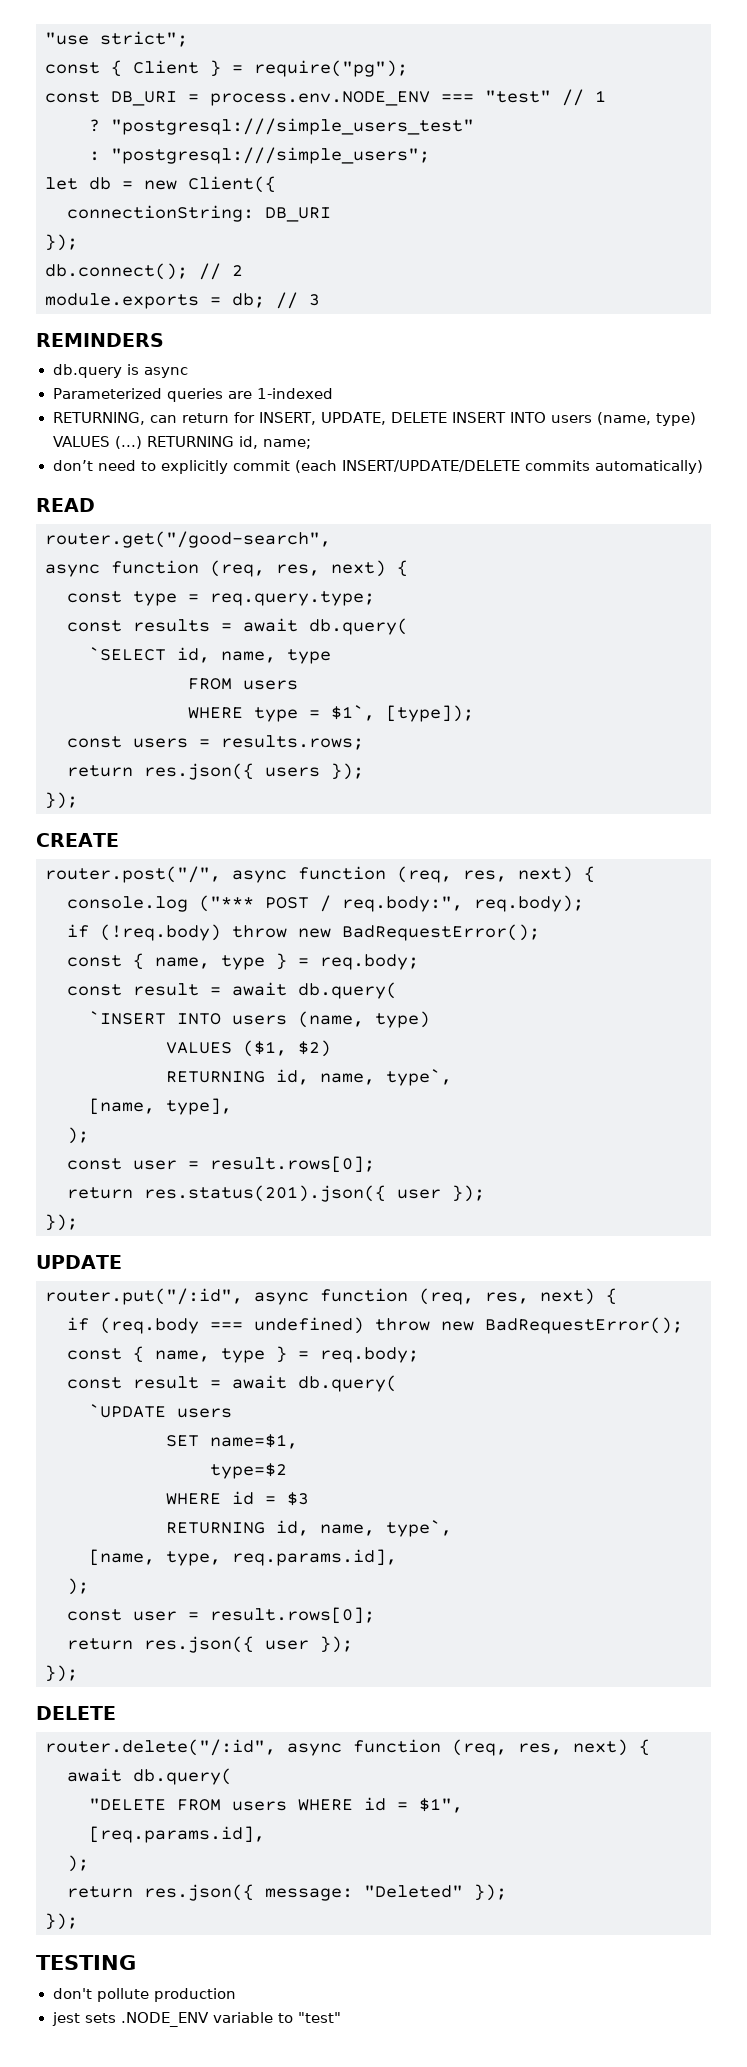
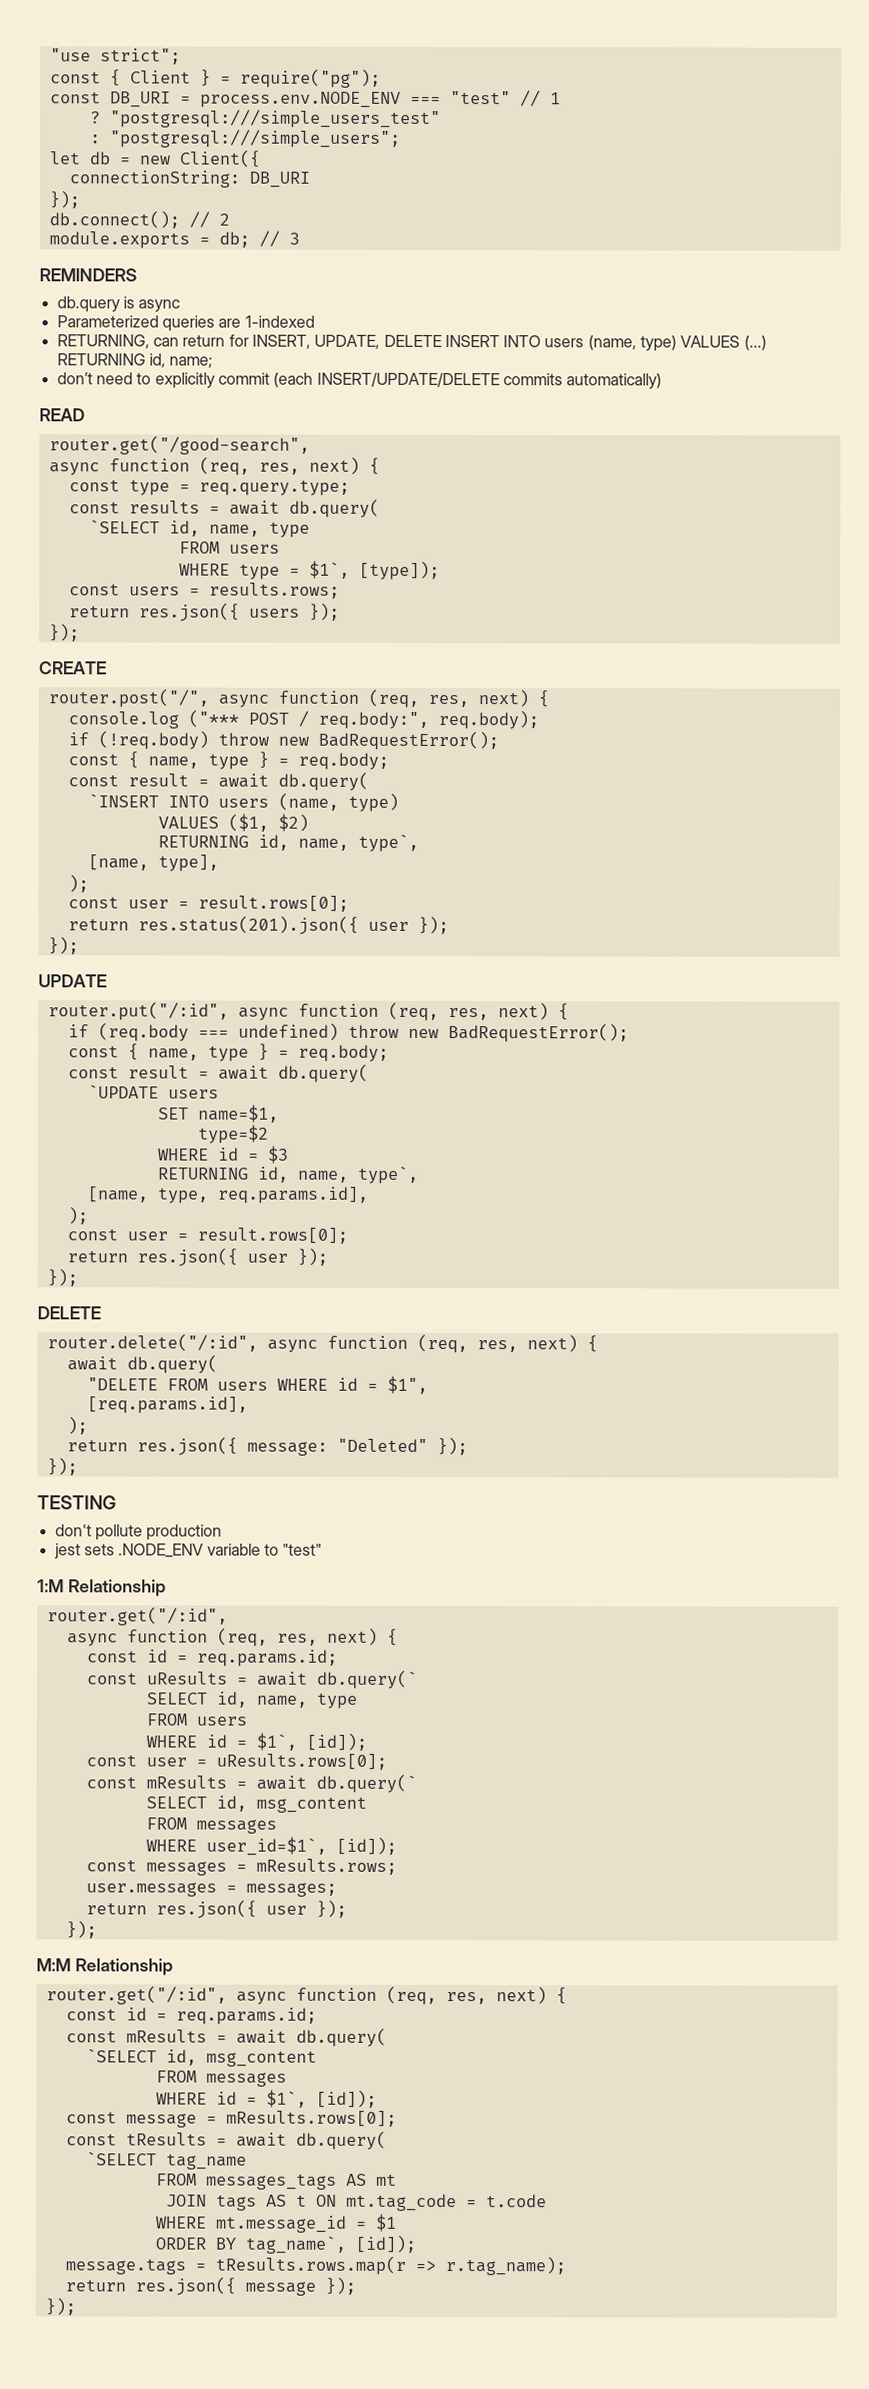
(341, 2017) none -> [37,1579,166,1597] [46,1606,228,1626] [66,1627,398,1647] [86,1649,338,1667] [86,1669,418,1689] [146,1691,358,1709] [145,1713,247,1726] [145,1732,367,1751] [85,1753,387,1770] [85,1773,417,1793] [145,1795,367,1813] [145,1817,277,1834] [145,1836,397,1856] [85,1858,397,1876] [85,1882,337,1897] [85,1899,347,1919] [65,1920,97,1939] [36,1958,173,1976] [45,1985,567,2006] [65,2007,317,2025] [65,2027,387,2047] [85,2048,317,2067] [155,2070,287,2087] [155,2089,377,2108] [65,2110,397,2128] [65,2130,387,2150] [85,2151,247,2170] [155,2173,397,2190] [165,2193,547,2212] [155,2213,397,2233] [154,2234,417,2254] [64,2255,566,2276] [64,2276,356,2296] [44,2297,76,2316] // 1:M Relationship // router.get("/:id", // async function (req, res, next) { // const id = req.params.id; // const uResults = await db.query(` // SELECT id, name, type // FROM users // WHERE id = $1`, [id]); // const user = uResults.rows[0]; // const mResults = await db.query(` // SELECT id, msg_content // FROM messages // WHERE user_id=$1`, [id]); // const messages = mResults.rows; // user.messages = messages; // return res.json({ user }); // }); // M:M Relationship // router.get("/:id", async function (req, res, next) { // const id = req.params.id; // const mResults = await db.query( // `SELECT id, msg_content // FROM messages // WHERE id = $1`, [id]); // const message = mResults.rows[0]; // const tResults = await db.query( // `SELECT tag_name // FROM messages_tags AS mt // JOIN tags AS t ON mt.tag_code = t.code // WHERE mt.message_id = $1 // ORDER BY tag_name`, [id]); // message.tags = tResults.rows.map(r => r.tag_name); // return res.json({ message }); // });

